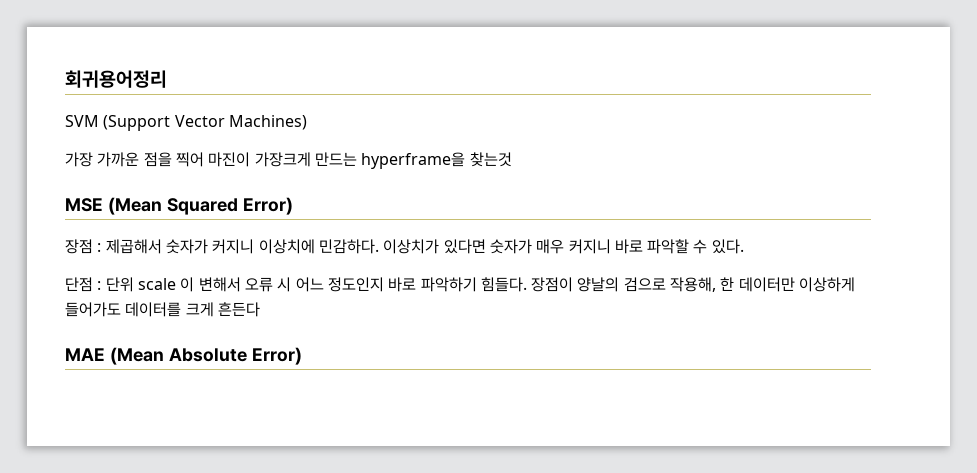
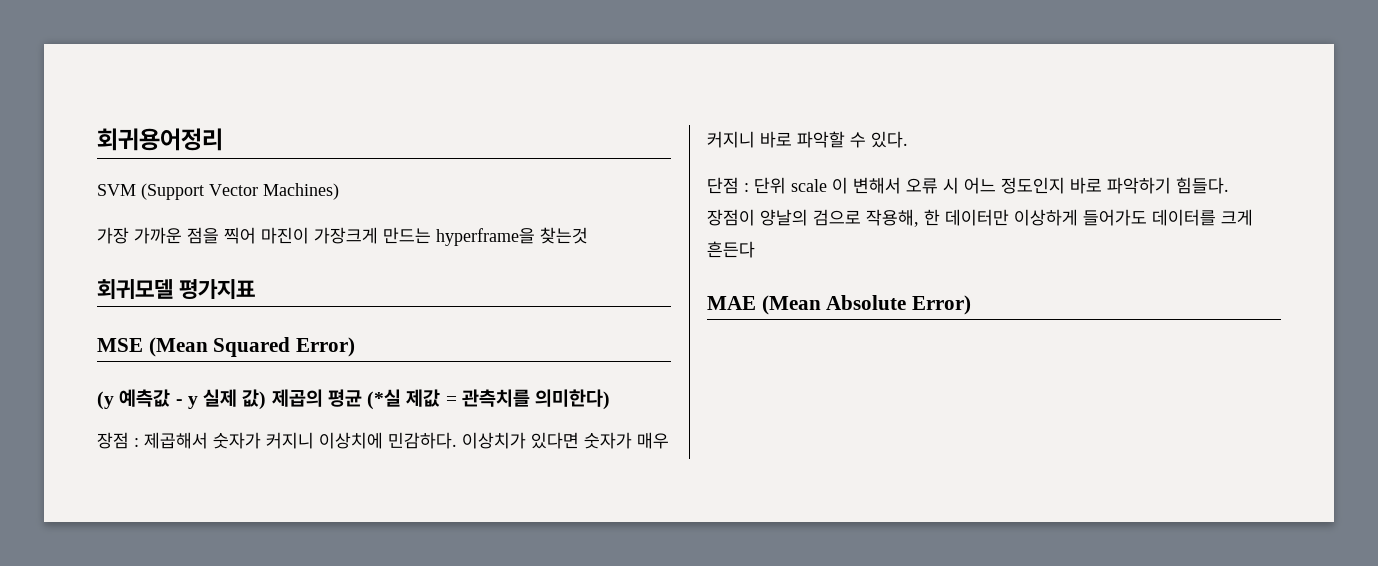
(512, 159) none -> [97,279,256,300] // 회귀모델 평가지표
(293, 206) none -> [97,389,611,410] // (y 예측값 - y 실제 값) 제곱의 평균 (*실 제값 = 관측치를 의미한다)

